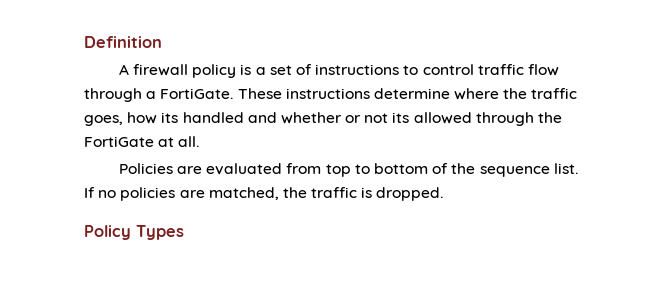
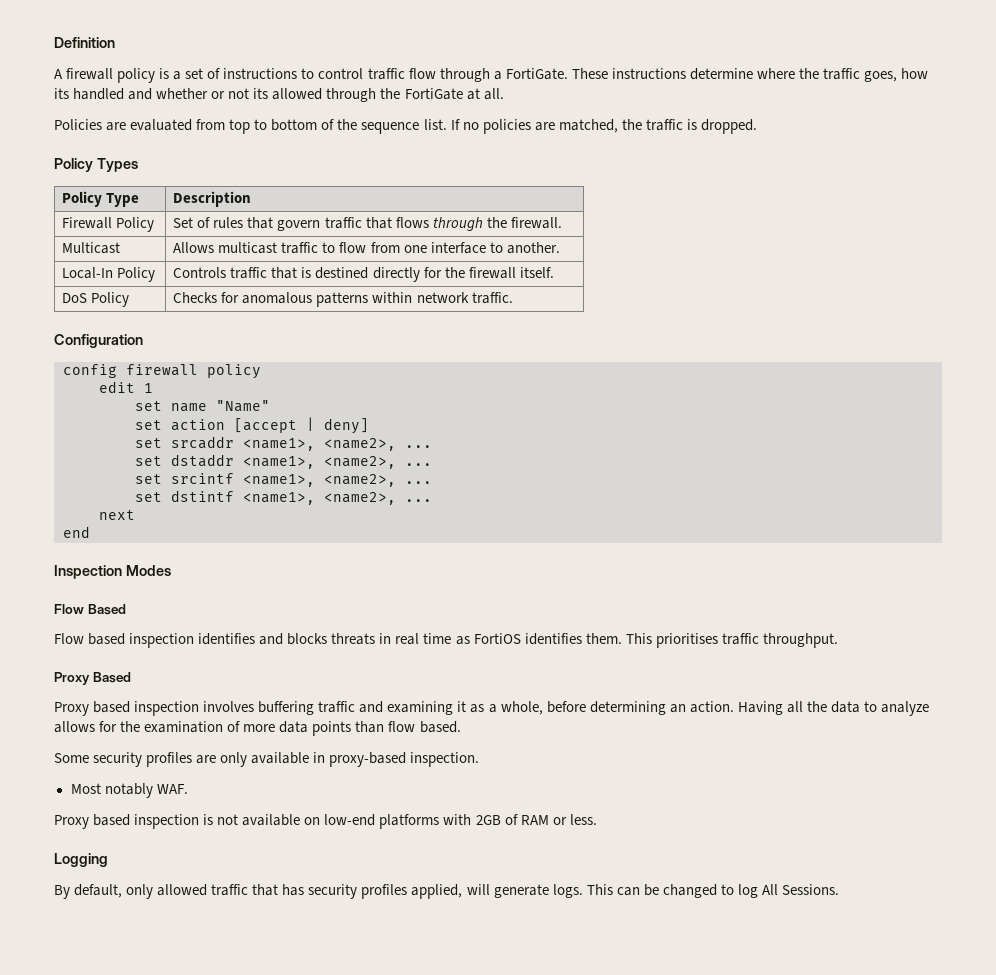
(184, 232) none -> [62,191,140,207] [173,191,252,207] [62,217,155,232] [173,217,562,231] [62,242,121,254] [173,242,560,254] [62,267,156,282] [173,267,554,282] [62,292,130,307] [173,292,513,307] [54,334,143,348] [63,364,261,379] [99,381,153,393] [135,400,270,412] [135,417,369,434] [135,436,432,451] [135,454,432,469] [135,473,432,487] [135,490,432,505] [99,510,135,520] [63,526,90,538] [54,565,171,579] [54,604,126,615] [54,633,838,648] [54,672,131,685] [54,701,930,716] [54,721,461,736] [54,752,480,767] [70,783,188,798] [54,814,597,829] [54,853,108,867] [54,884,839,899] // Policy Type | Description // Firewall Policy | Set of rules that govern traffic that flows through the firewall. // Multicast | Allows multicast traffic to flow from one interface to another. // Local-In Policy | Controls traffic that is destined directly for the firewall itself. // DoS Policy | Checks for anomalous patterns within network traffic. // Configuration // config firewall policy // edit 1 // set name "Name" // set action [accept | deny] // set srcaddr <name1>, <name2>, ... // set dstaddr <name1>, <name2>, ... // set srcintf <name1>, <name2>, ... // set dstintf <name1>, <name2>, ... // next // end // Inspection Modes // Flow Based // Flow based inspection identifies and blocks threats in real time as FortiOS identifies them. This prioritises traffic throughput. // Proxy Based // Proxy based inspection involves buffering traffic and examining it as a whole, before determining an action. Having all the data to analyze allows for the examination of more data points than flow based. // Some security profiles are only available in proxy-based inspection. // Most notably WAF. // Proxy based inspection is not available on low-end platforms with 2GB of RAM or less. // Logging // By default, only allowed traffic that has security profiles applied, will generate logs. This can be changed to log All Sessions.

